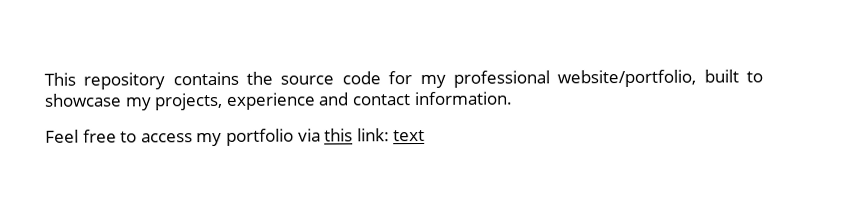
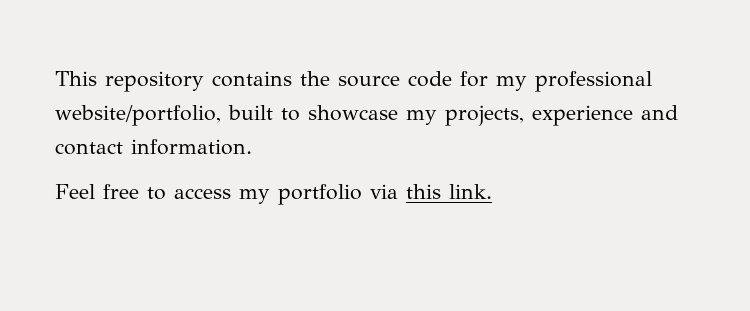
[356,128,426,142] link: text -> [449,184,492,199] link.

